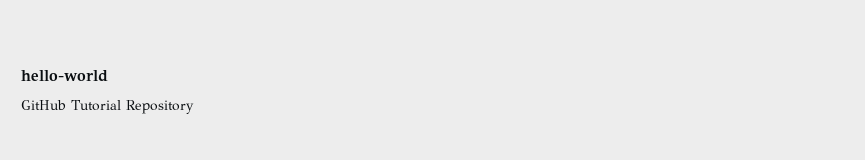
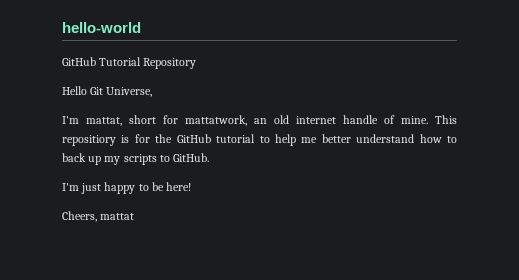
(194, 107) none -> [62,86,153,97] [62,115,457,126] [62,134,458,146] [62,153,210,165] [62,182,192,194] [62,211,135,222] // Hello Git Universe, // I'm mattat, short for mattatwork, an old internet handle of mine. This repositiory is for the GitHub tutorial to help me better understand how to back up my scripts to GitHub. // I'm just happy to be here! // Cheers, mattat

